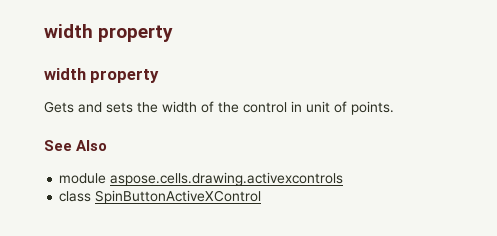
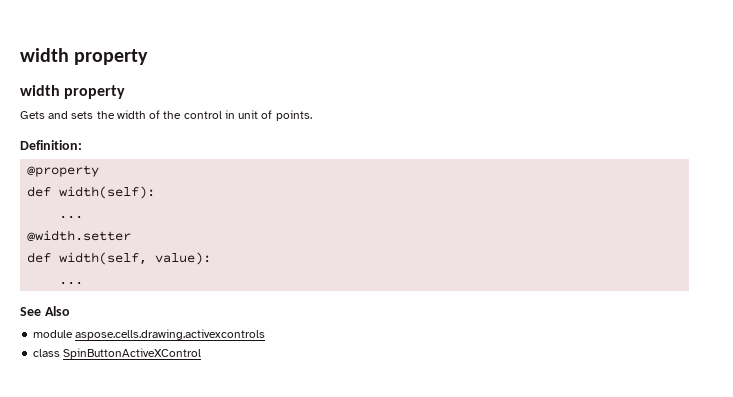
(394, 108) none -> [20,140,82,150] [27,165,100,177] [27,186,156,199] [59,215,84,219] [27,230,132,242] [27,252,212,265] [59,281,84,285] // Definition: // @property // def width(self): // ... // @width.setter // def width(self, value): // ...

